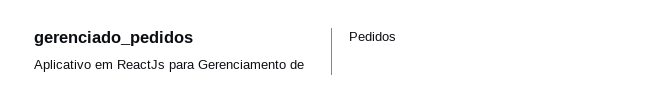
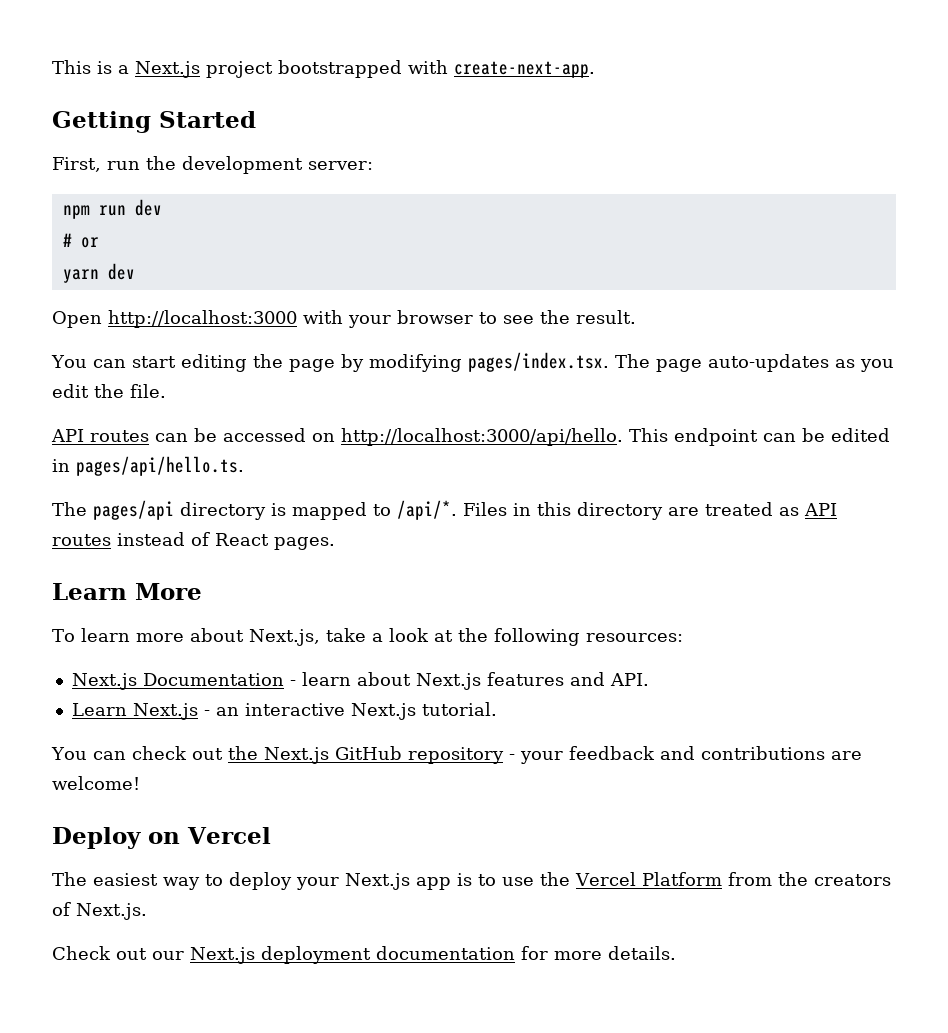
[34,31,193,46] [34,60,304,72] [349,32,396,41] gerenciado_pedidos // Aplicativo em ReactJs para Gerenciamento de Pedidos -> [52,60,595,78] [52,111,256,133] [52,156,373,174] [62,199,162,219] [62,233,99,248] [62,263,135,283] [52,310,636,328] [51,352,894,372] [52,384,166,398] [51,428,890,446] [52,456,244,476] [52,500,837,520] [52,532,335,550] [52,583,202,600] [52,628,683,646] [71,672,649,690] [71,702,497,720] [51,746,862,764] [52,776,140,790] [52,827,271,849] [52,872,891,890] [52,902,147,920] [52,946,676,964] This is a Next.js project bootstrapped with create-next-app. // Getting Started // First, run the development server: // npm run dev // # or // yarn dev // Open http://localhost:3000 with your browser to see the result. // You can start editing the page by modifying pages/index.tsx. The page auto-updates as you edit the file. // API routes can be accessed on http://localhost:3000/api/hello. This endpoint can be edited in pages/api/hello.ts. // The pages/api directory is mapped to /api/*. Files in this directory are treated as API routes instead of React pages. // Learn More // To learn more about Next.js, take a look at the following resources: // Next.js Documentation - learn about Next.js features and API. // Learn Next.js - an interactive Next.js tutorial. // You can check out the Next.js GitHub repository - your feedback and contributions are welcome! // Deploy on Vercel // The easiest way to deploy your Next.js app is to use the Vercel Platform from the creators of Next.js. // Check out our Next.js deployment documentation for more details.

